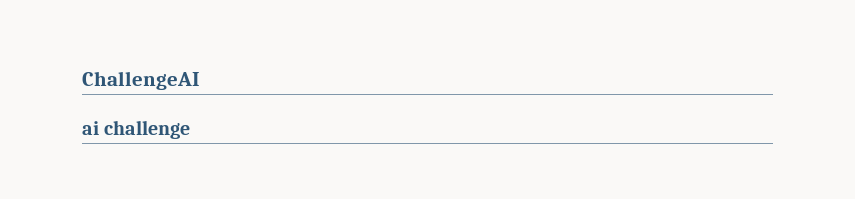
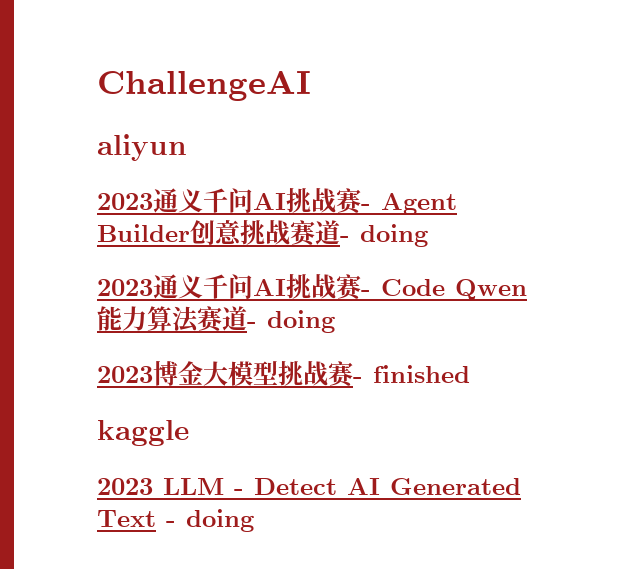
[82,120,191,139] ai challenge -> [97,134,187,161] [97,188,457,215] [97,220,428,247] [97,274,527,301] [97,306,335,333] [97,360,470,388] [97,420,189,446] [97,478,521,495] [97,509,254,532] aliyun // 2023通义千问AI挑战赛- Agent Builder创意挑战赛道- doing // 2023通义千问AI挑战赛- Code Qwen能力算法赛道- doing // 2023博金大模型挑战赛- finished // kaggle // 2023 LLM - Detect AI Generated Text - doing

